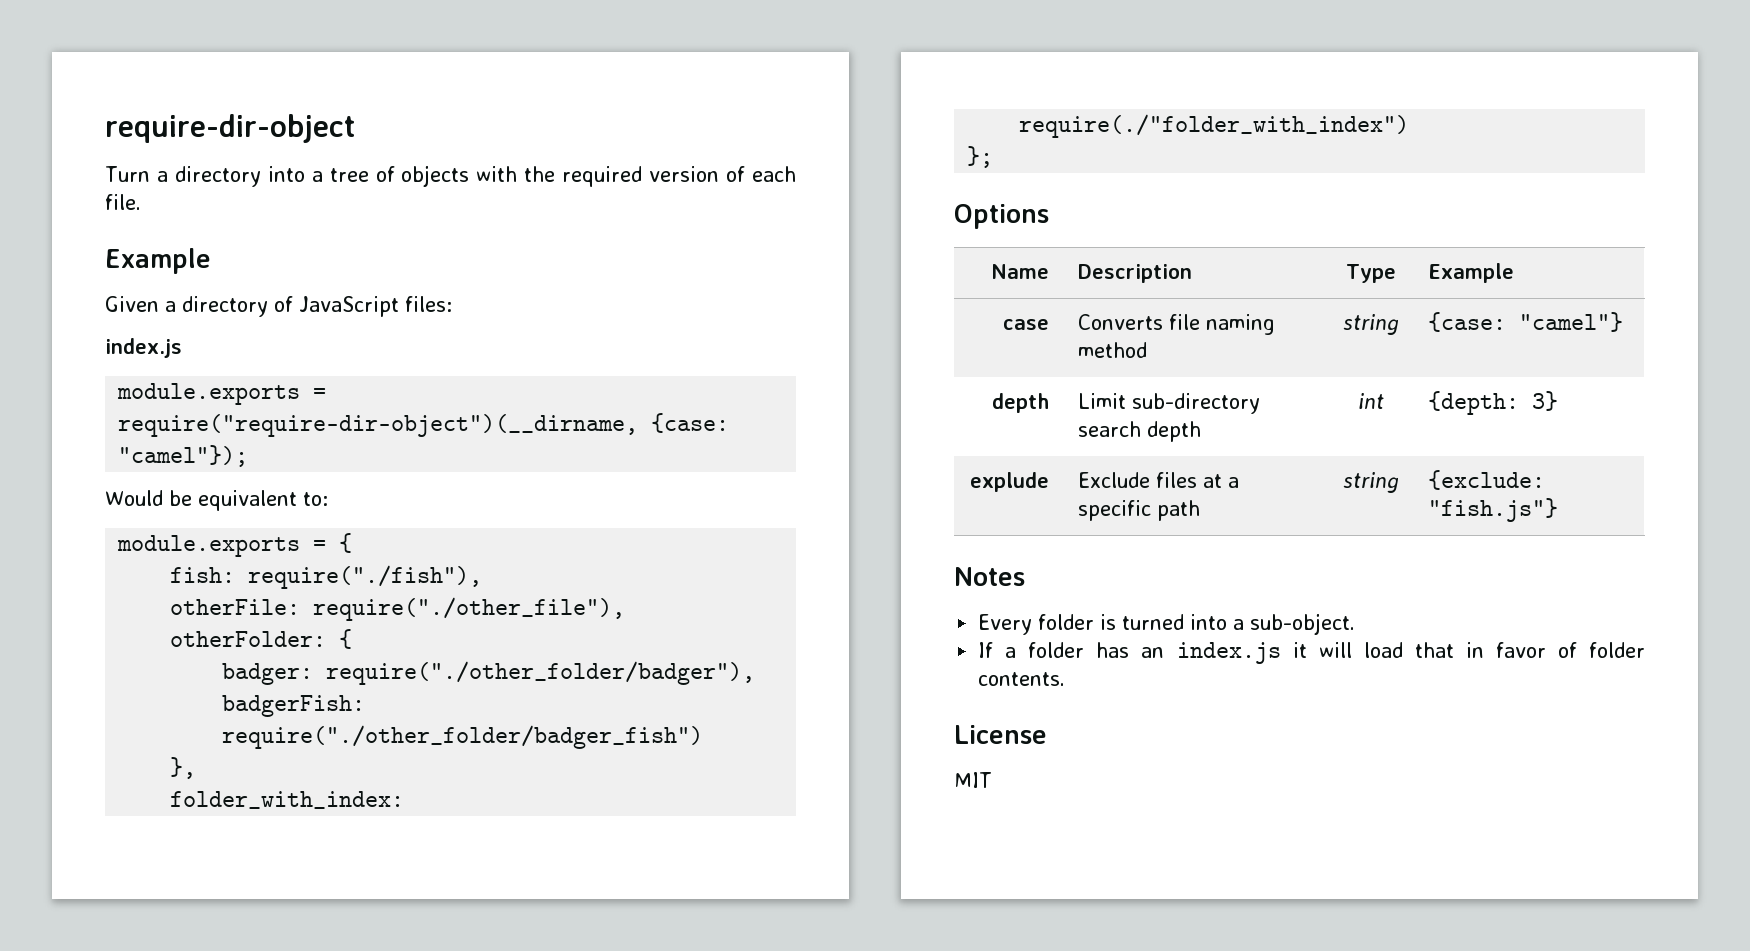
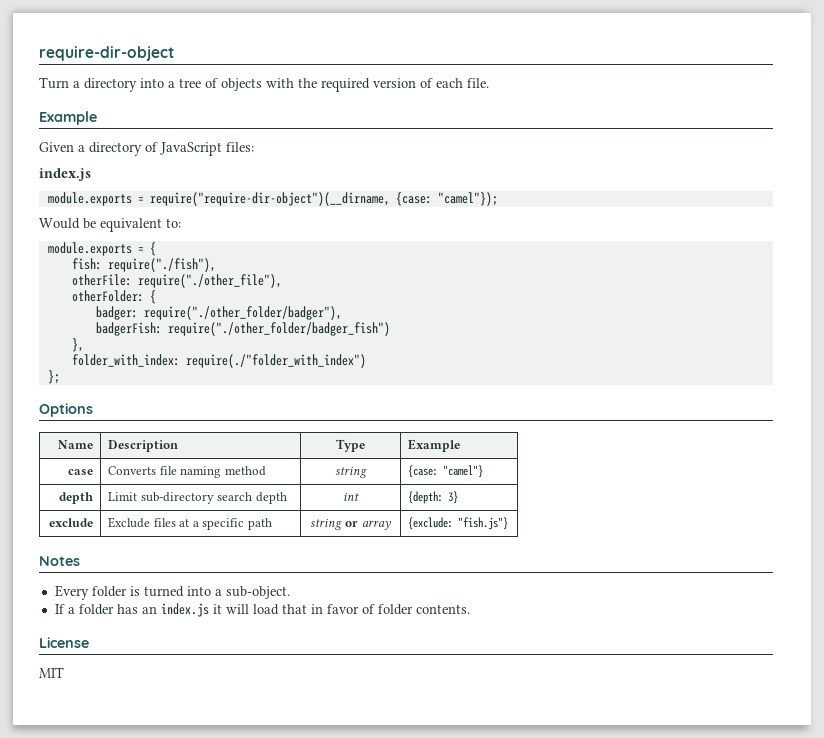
[970,472,1050,492] explude -> [48,518,93,527] exclude
(1399, 482) none -> [345,520,392,530] or array

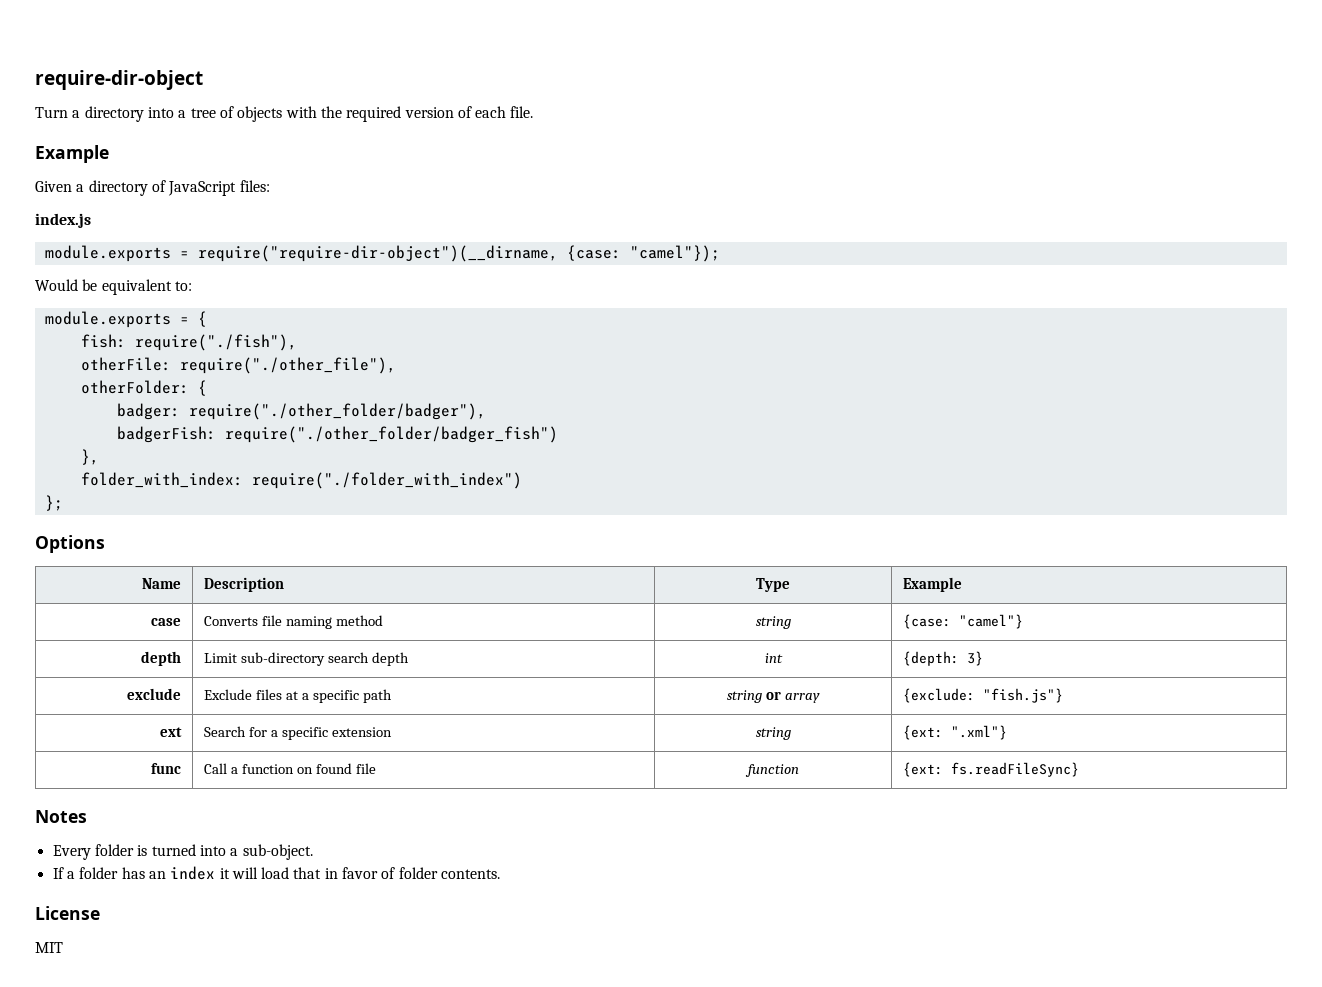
[185,354,366,368] require(./"folder_with_index") -> [251,472,522,489] require("./folder_with_index")
(509, 523) none -> [159,727,182,737] [204,726,392,740] [755,727,791,740] [903,725,1008,740] [150,763,181,774] [204,763,376,774] [744,764,799,777] [903,762,1080,777] // ext | Search for a specific extension | string | {ext: ".xml"} // func | Call a function on found file | function | {ext: fs.readFileSync}
[160,603,209,617] index.js -> [170,866,216,880] index

